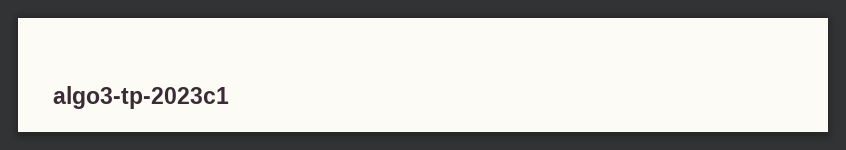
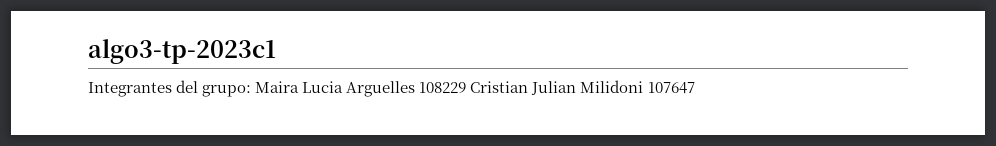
(229, 97) none -> [88,80,695,97] // Integrantes del grupo: Maira Lucia Arguelles 108229 Cristian Julian Milidoni 107647

